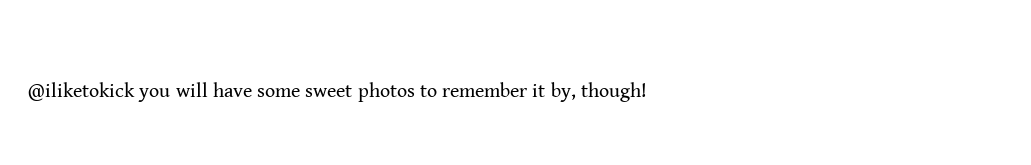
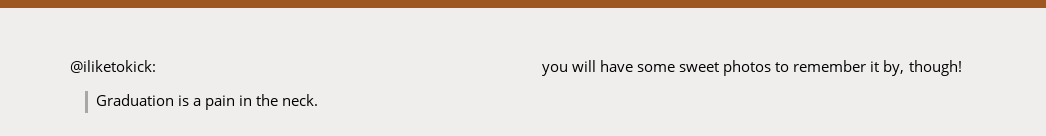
[28,82,135,101] @iliketokick -> [70,60,156,73] [95,94,319,110] @iliketokick: // Graduation is a pain in the neck. //

